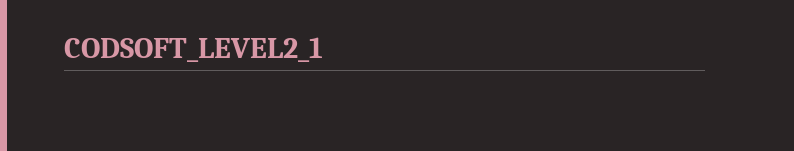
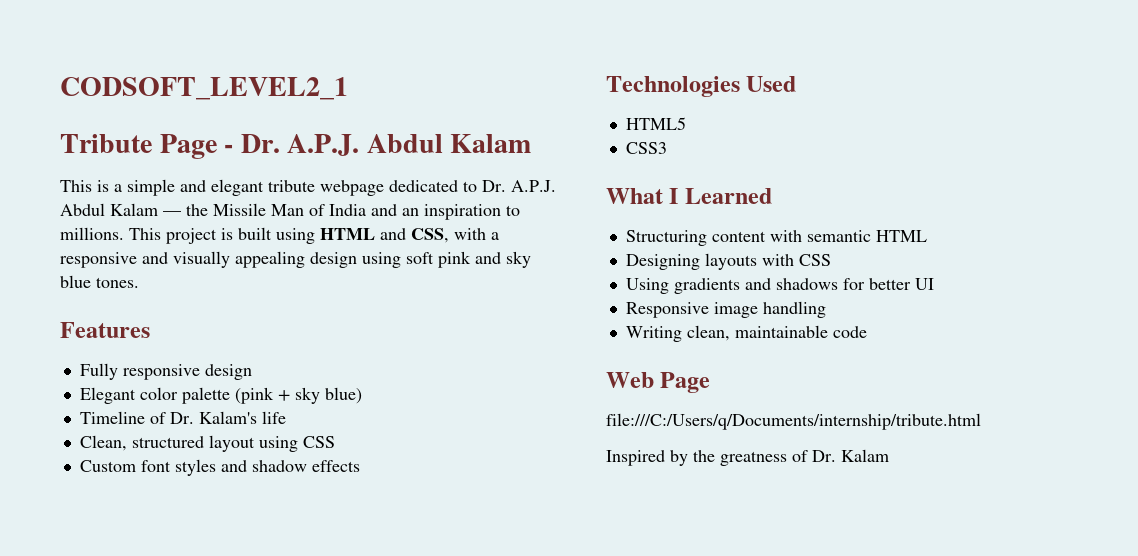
(323, 49) none -> [60,134,532,159] [60,179,556,196] [60,203,520,220] [60,227,499,244] [60,251,531,268] [60,275,139,288] [60,322,150,338] [79,363,252,380] [79,387,362,404] [79,411,286,424] [79,435,335,452] [79,459,360,476] [606,76,797,97] [625,117,686,130] [625,142,667,154] [606,188,772,204] [625,230,927,246] [625,253,831,270] [625,278,934,294] [625,301,826,318] [625,325,867,342] [606,372,711,393] [606,413,981,430] [606,449,889,466] // Tribute Page - Dr. A.P.J. Abdul Kalam // This is a simple and elegant tribute webpage dedicated to Dr. A.P.J. Abdul Kalam — the Missile Man of India and an inspiration to millions. This project is built using HTML and CSS, with a responsive and visually appealing design using soft pink and sky blue tones. // Features // Fully responsive design // Elegant color palette (pink + sky blue) // Timeline of Dr. Kalam's life // Clean, structured layout using CSS // Custom font styles and shadow effects // Technologies Used // HTML5 // CSS3 // What I Learned // Structuring content with semantic HTML // Designing layouts with CSS // Using gradients and shadows for better UI // Responsive image handling // Writing clean, maintainable code // Web Page // file:///C:/Users/q/Documents/internship/tribute.html // Inspired by the greatness of Dr. Kalam

